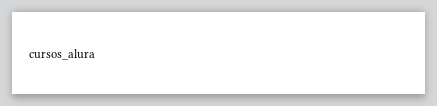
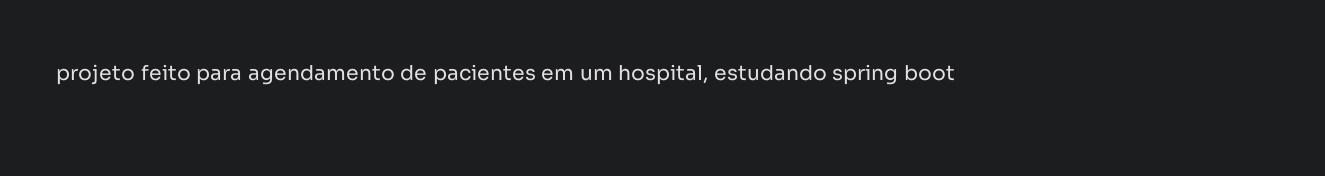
[29,49,95,60] cursos_alura -> [56,64,955,85] projeto feito para agendamento de pacientes em um hospital, estudando spring boot

